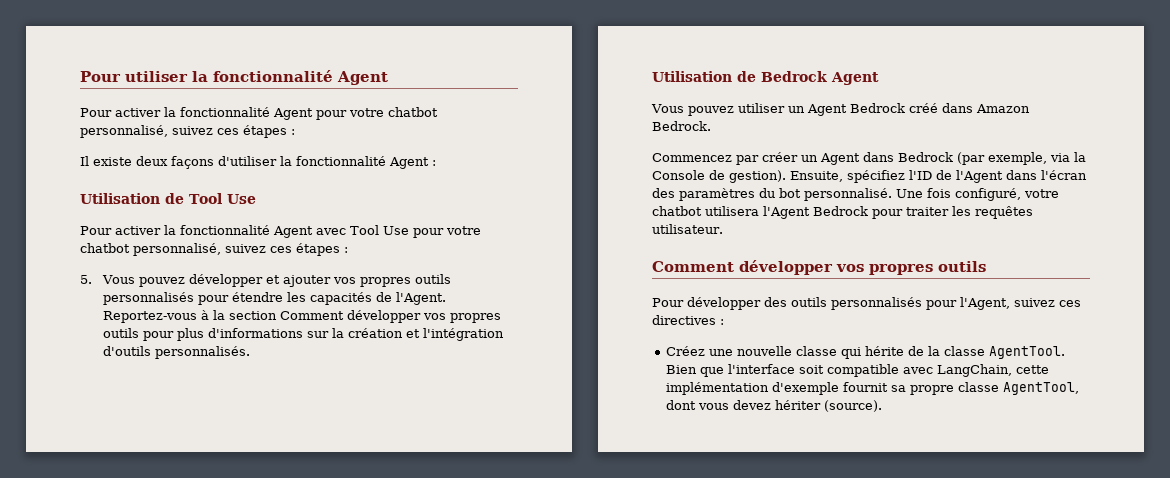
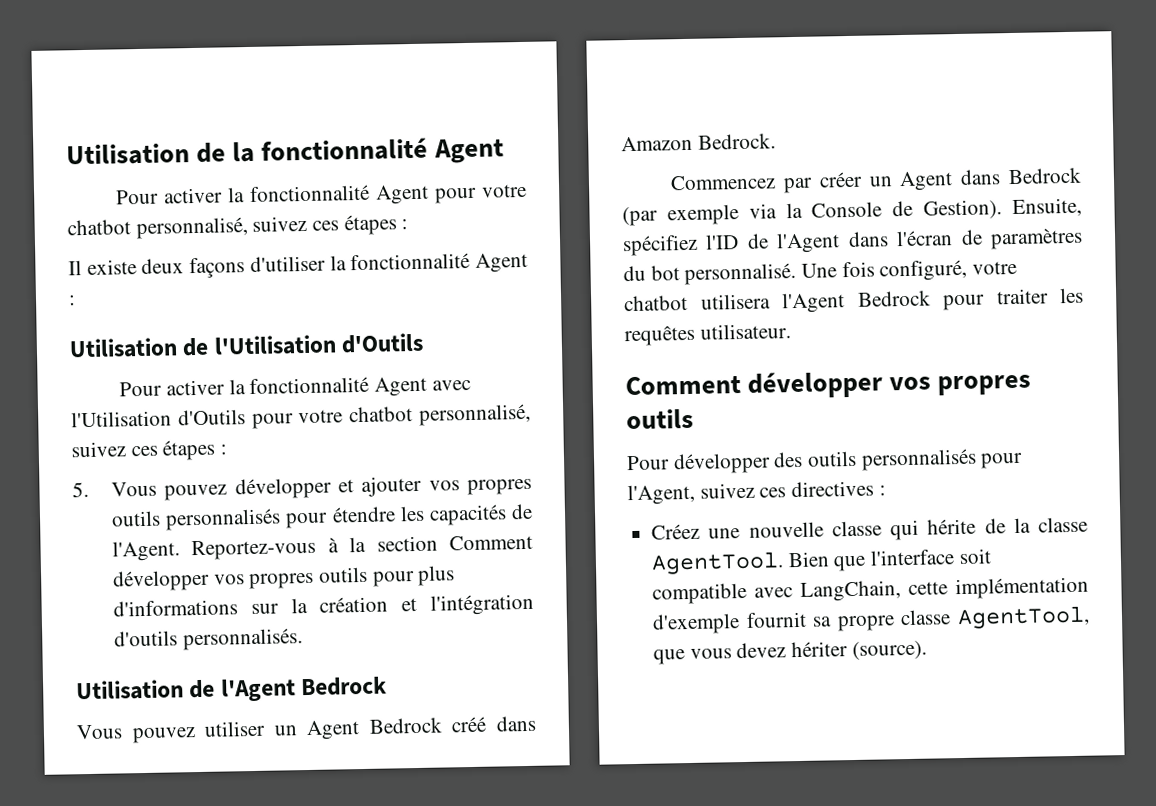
[80,71,188,82] Pour utiliser -> [66,142,227,166] Utilisation de
[189,193,256,204] Tool Use -> [213,332,425,356] l'Utilisation d'Outils
[350,225,409,235] Tool Use -> [71,409,246,428] l'Utilisation d'Outils
[761,71,879,85] Bedrock Agent -> [220,676,388,702] l'Agent Bedrock
[988,152,1047,165] exemple, -> [666,204,739,226] exemple
[729,170,786,183] gestion). -> [923,199,1003,220] Gestion).
[652,188,675,198] des -> [960,229,983,245] de
[666,400,697,410] dont -> [653,649,686,665] que

